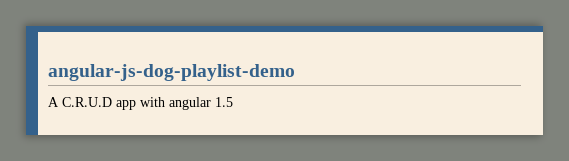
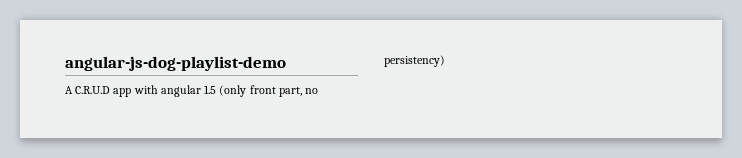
(233, 102) none -> [219,85,319,97] [384,55,445,67] (only front part, no persistency)

